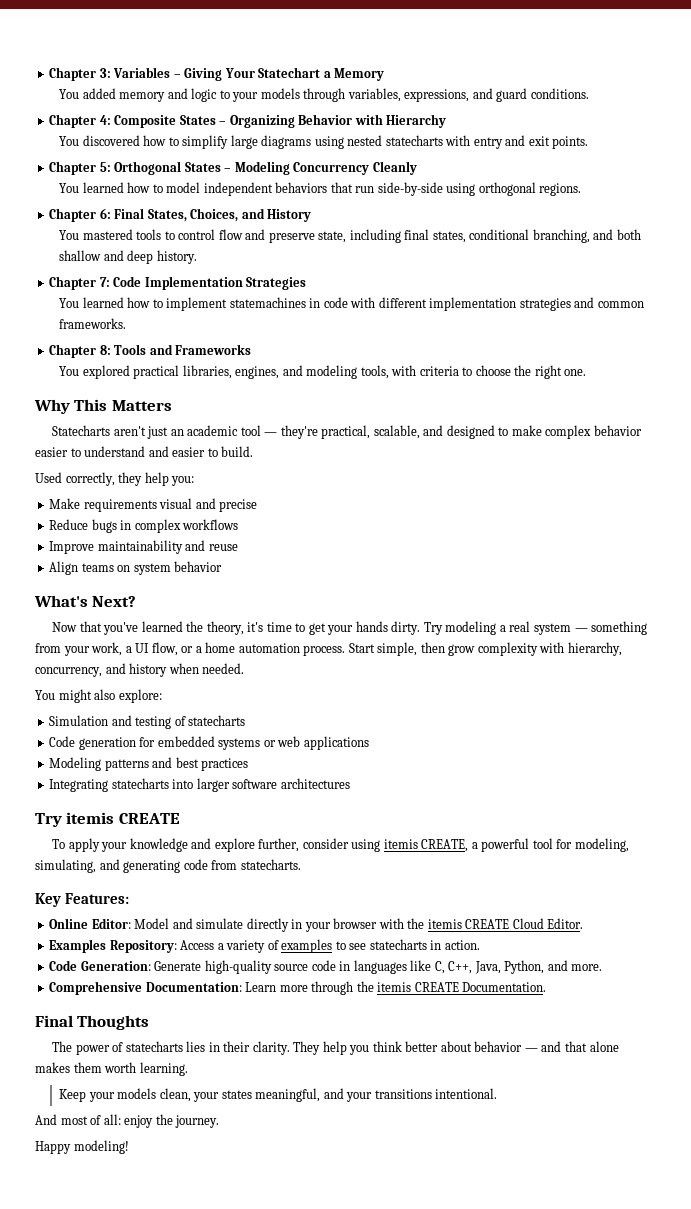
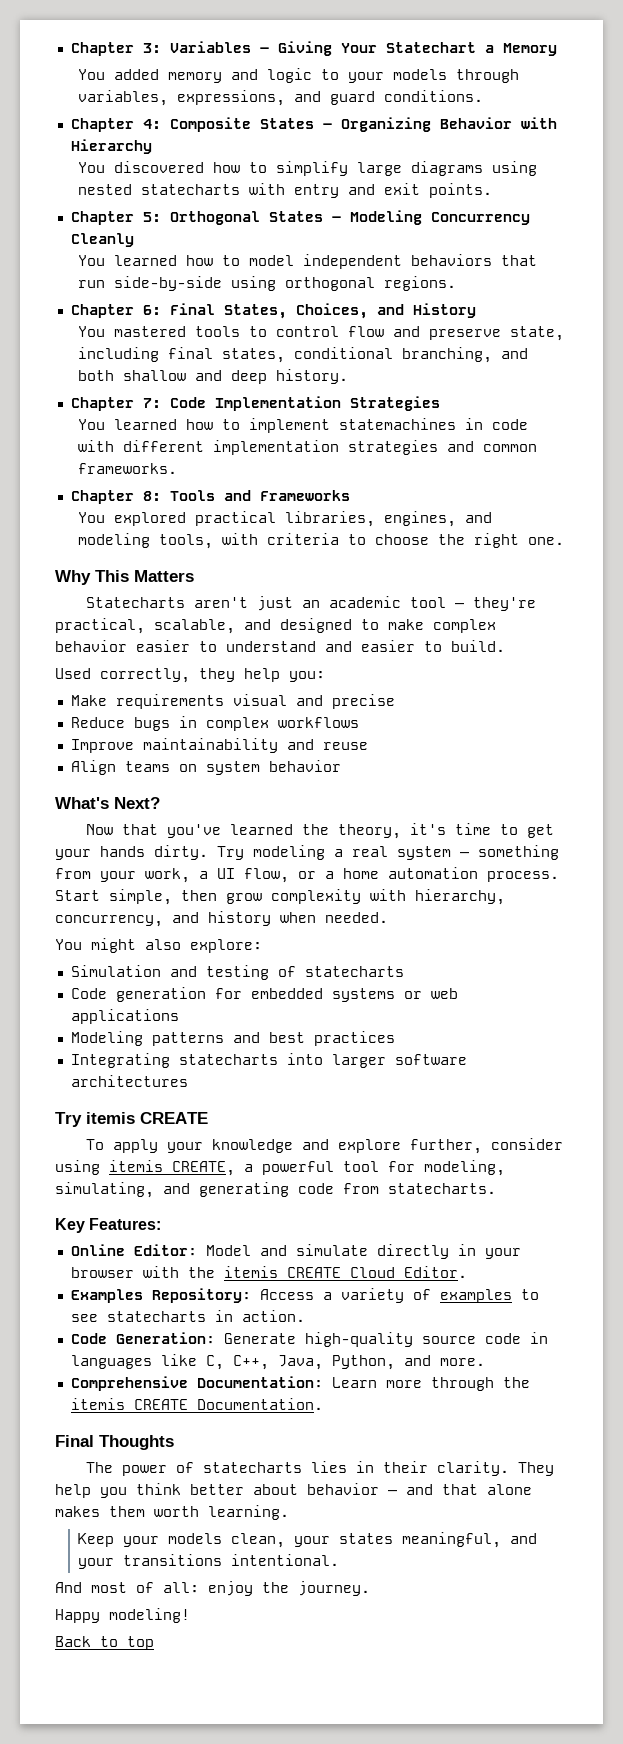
(129, 1147) none -> [55,1636,154,1650] // Back to top

